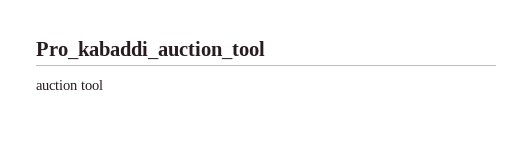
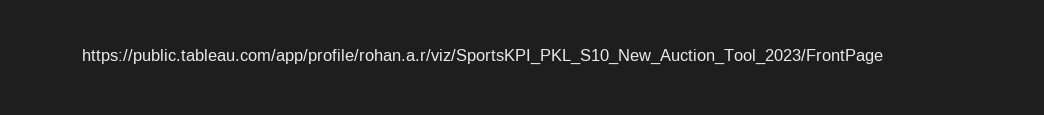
[36,41,265,60] [36,80,103,90] Pro_kabaddi_auction_tool // auction tool -> [82,49,883,65] https://public.tableau.com/app/profile/rohan.a.r/viz/SportsKPI_PKL_S10_New_Auction_Tool_2023/FrontPage

